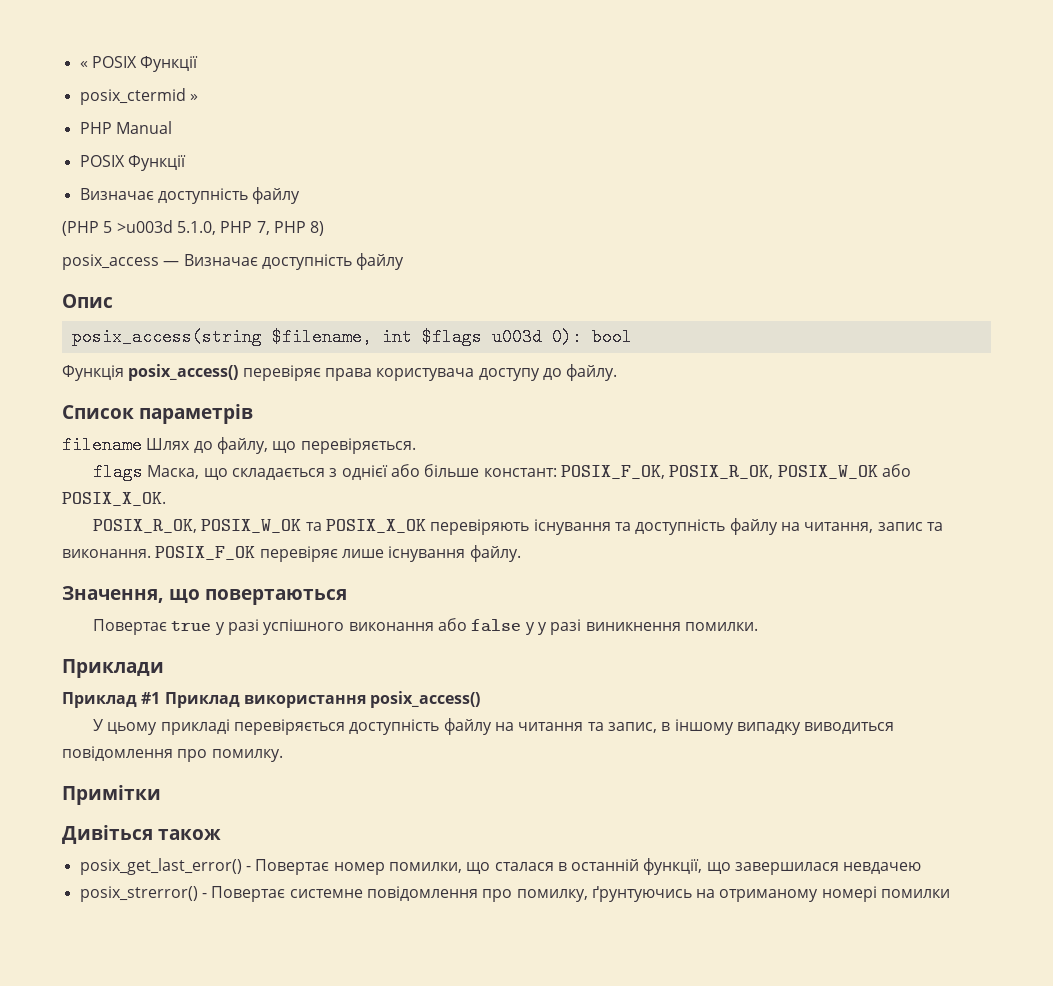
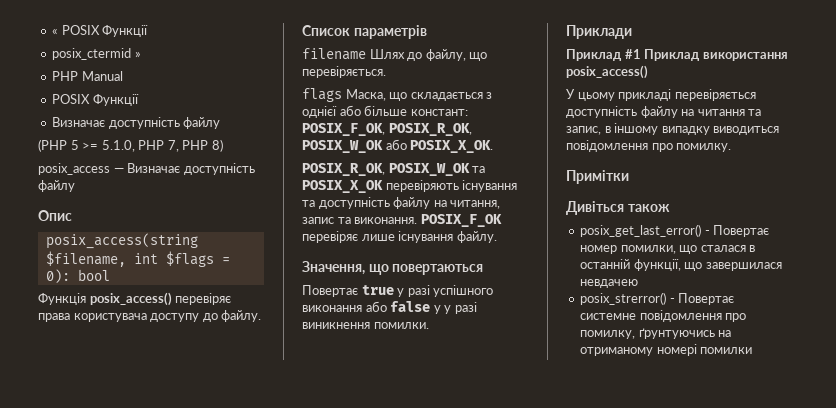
[116,220,173,233] >u003d -> [82,142,99,150] >=
[491,328,542,346] u003d -> [221,257,230,264] =

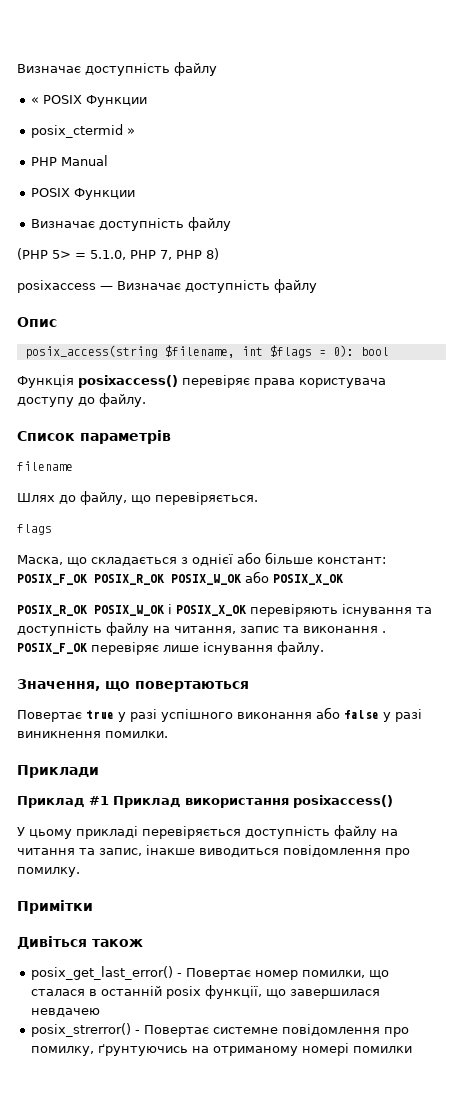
(52, 31) none -> [17,62,217,76] Визначає доступність файлу //
[102,25,149,37] Функції -> [85,95,147,107] Функции
[92,94,139,106] Функції -> [73,188,135,200] Функции
[70,140,99,150] 5 >= -> [52,250,86,259] 5> =
[38,163,110,175] posix_access -> [17,280,96,293] posixaccess
[89,292,172,306] posix_access() -> [78,375,178,388] posixaccess()
(366, 54) none -> (73, 466) //
(342, 95) none -> (52, 529) //
[302,123,472,136] [302,139,494,153] [302,163,486,176] POSIX_F_OK, POSIX_R_OK, POSIX_W_OK або POSIX_X_OK. // POSIX_R_OK, POSIX_W_OK та -> [17,571,344,585] [17,604,172,616] POSIX_F_OK POSIX_R_OK POSIX_W_OK або POSIX_X_OK // POSIX_R_OK POSIX_W_OK і
[354,217,418,224] виконання. -> [303,626,386,633] виконання .
[444,305,452,314] у -> (391, 717) none
[566,65,648,79] posix_access() -> [293,795,393,808] posixaccess()
[604,123,710,135] в іншому випадку -> [146,845,195,855] інакше
(631, 264) none -> [165,986,201,999] posix

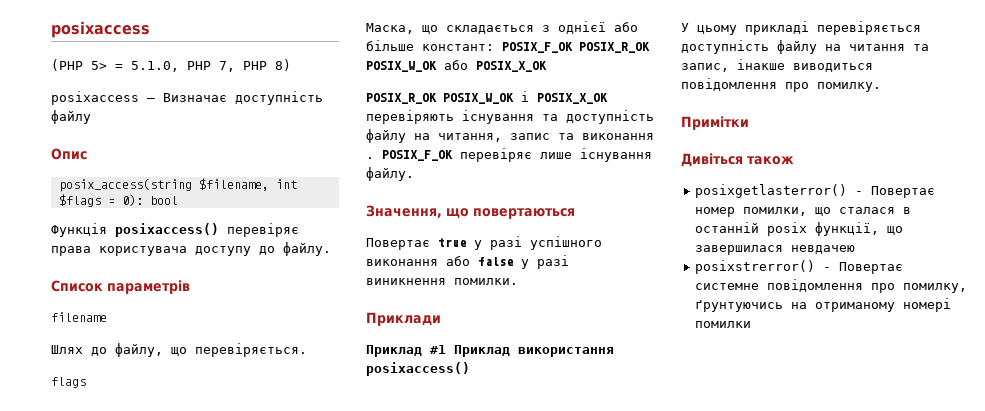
[17,62,217,76] [30,95,147,107] [30,124,135,138] [30,155,108,166] [30,188,135,200] [30,217,231,231] Визначає доступність файлу // « POSIX Функции // posix_ctermid » // PHP Manual // POSIX Функции // Визначає доступність файлу -> [51,21,150,38] posixaccess
[30,966,173,980] posix_get_last_error() -> [695,184,848,198] posixgetlasterror()
[30,1023,131,1037] posix_strerror() -> [695,260,816,274] posixstrerror()

